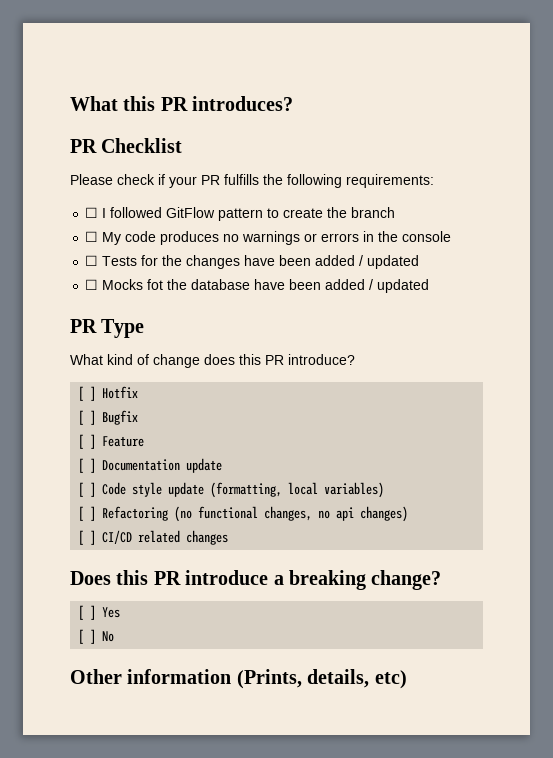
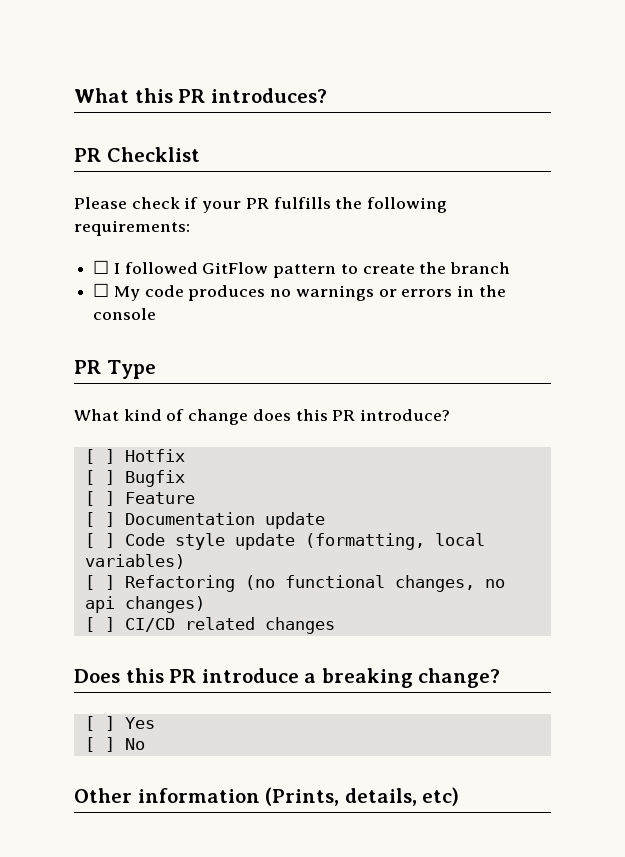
[85,255,420,269] [85,279,430,293] // ☐ Tests for the changes have been added / updated // ☐ Mocks fot the database have been added / updated -> (157, 314) none

